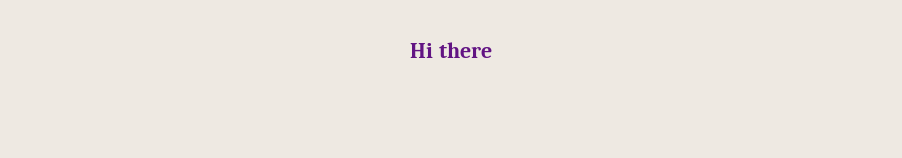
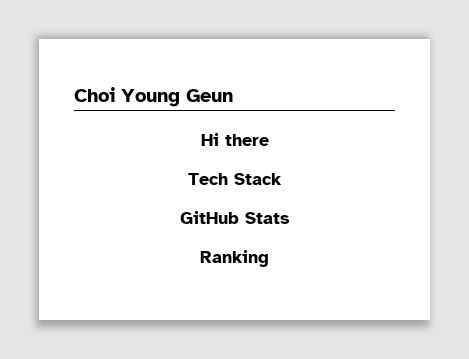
(410, 50) none -> [74,87,233,107] Choi Young Geun //
(492, 50) none -> [188,173,282,185] [179,211,290,224] [200,250,269,267] // Tech Stack // GitHub Stats // Ranking

